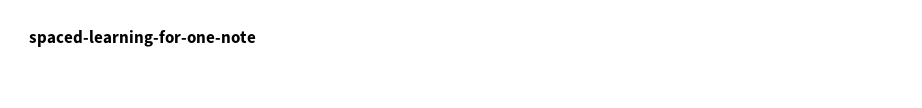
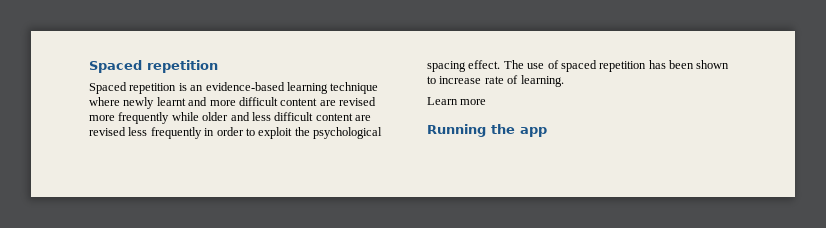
[29,30,256,47] spaced-learning-for-one-note -> [89,60,218,73] [89,82,379,94] [89,97,376,109] [89,112,371,124] [89,127,382,139] [427,60,730,72] [427,75,564,87] [427,97,487,105] [427,124,547,137] Spaced repetition // Spaced repetition is an evidence-based learning technique where newly learnt and more difficult content are revised more frequently while older and less difficult content are revised less frequently in order to exploit the psychological spacing effect. The use of spaced repetition has been shown to increase rate of learning. // Learn more // Running the app

